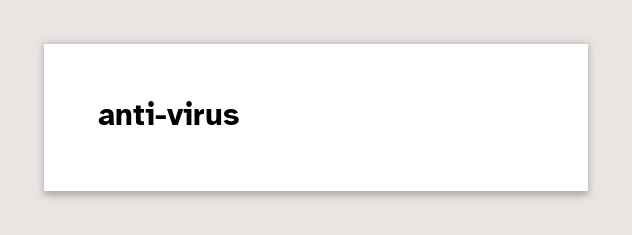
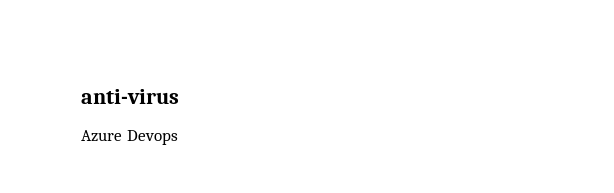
(240, 113) none -> [81,130,178,145] // Azure Devops

